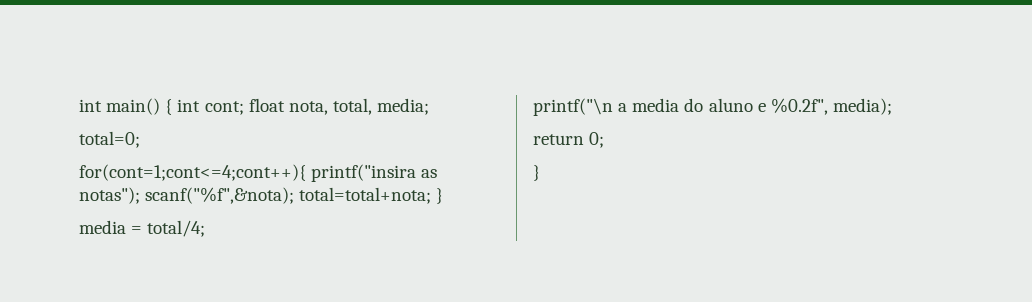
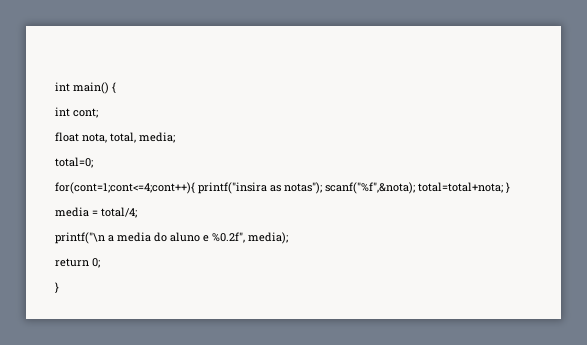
(173, 107) none -> (116, 87) //
(244, 108) none -> (98, 113) //

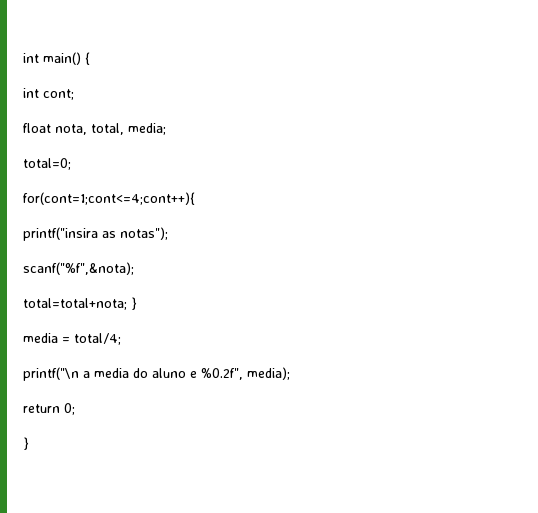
(195, 188) none -> (195, 198) //
(322, 188) none -> (168, 233) //
(415, 188) none -> (134, 268) //

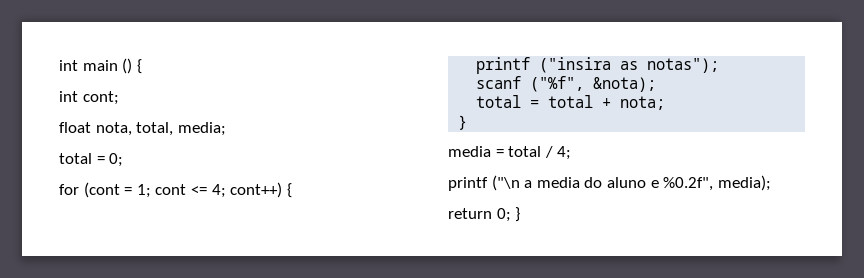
[23,52,81,65] int main() -> [59,58,133,74] int main ()
[23,158,71,170] [23,192,195,205] [23,227,168,241] [23,262,134,275] [23,297,137,310] [23,333,121,345] [23,367,79,381] total=0; // for(cont=1;cont<=4;cont++){ // printf("insira as notas"); // scanf("%f",&nota); // total=total+nota; } // media = total/4; // printf("\n -> [59,153,124,167] [59,182,292,198] [476,57,720,74] [476,76,657,92] [476,95,666,110] [458,115,468,130] [448,146,572,160] [448,175,520,191] total = 0; // for (cont = 1; cont <= 4; cont++) { // printf ("insira as notas"); // scanf ("%f", &nota); // total = total + nota; // } // media = total / 4; // printf ("\n
(75, 409) // -> (511, 215) none

